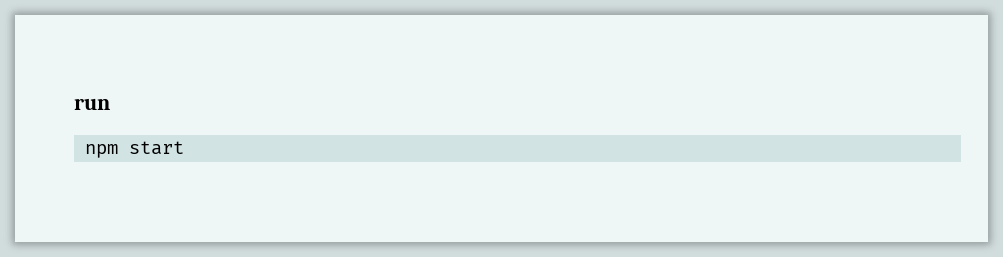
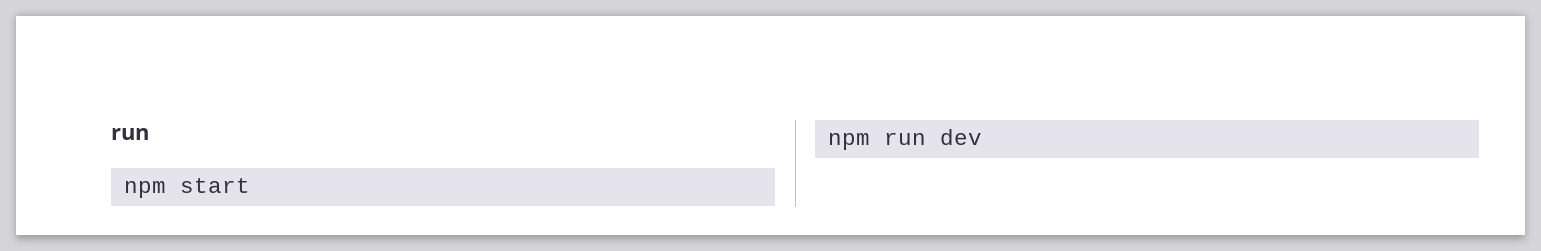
(185, 148) none -> [827,129,982,150] // npm run dev

